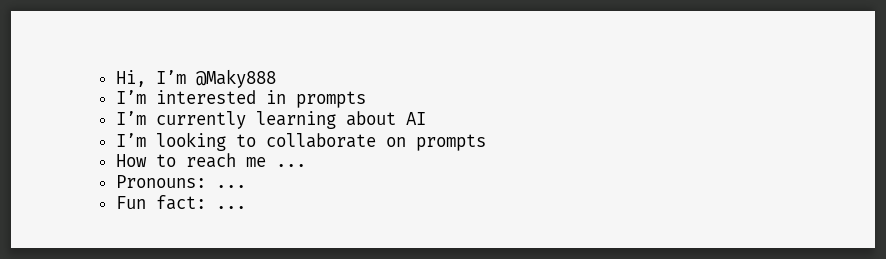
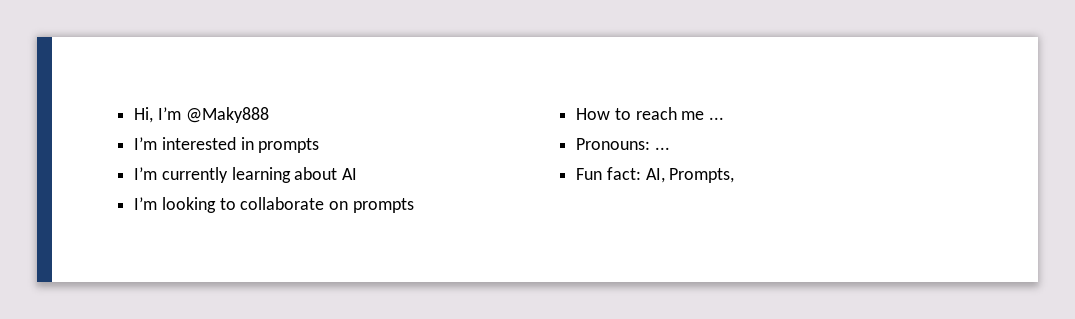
[215,206,246,209] ... -> [645,168,735,183] AI, Prompts,

